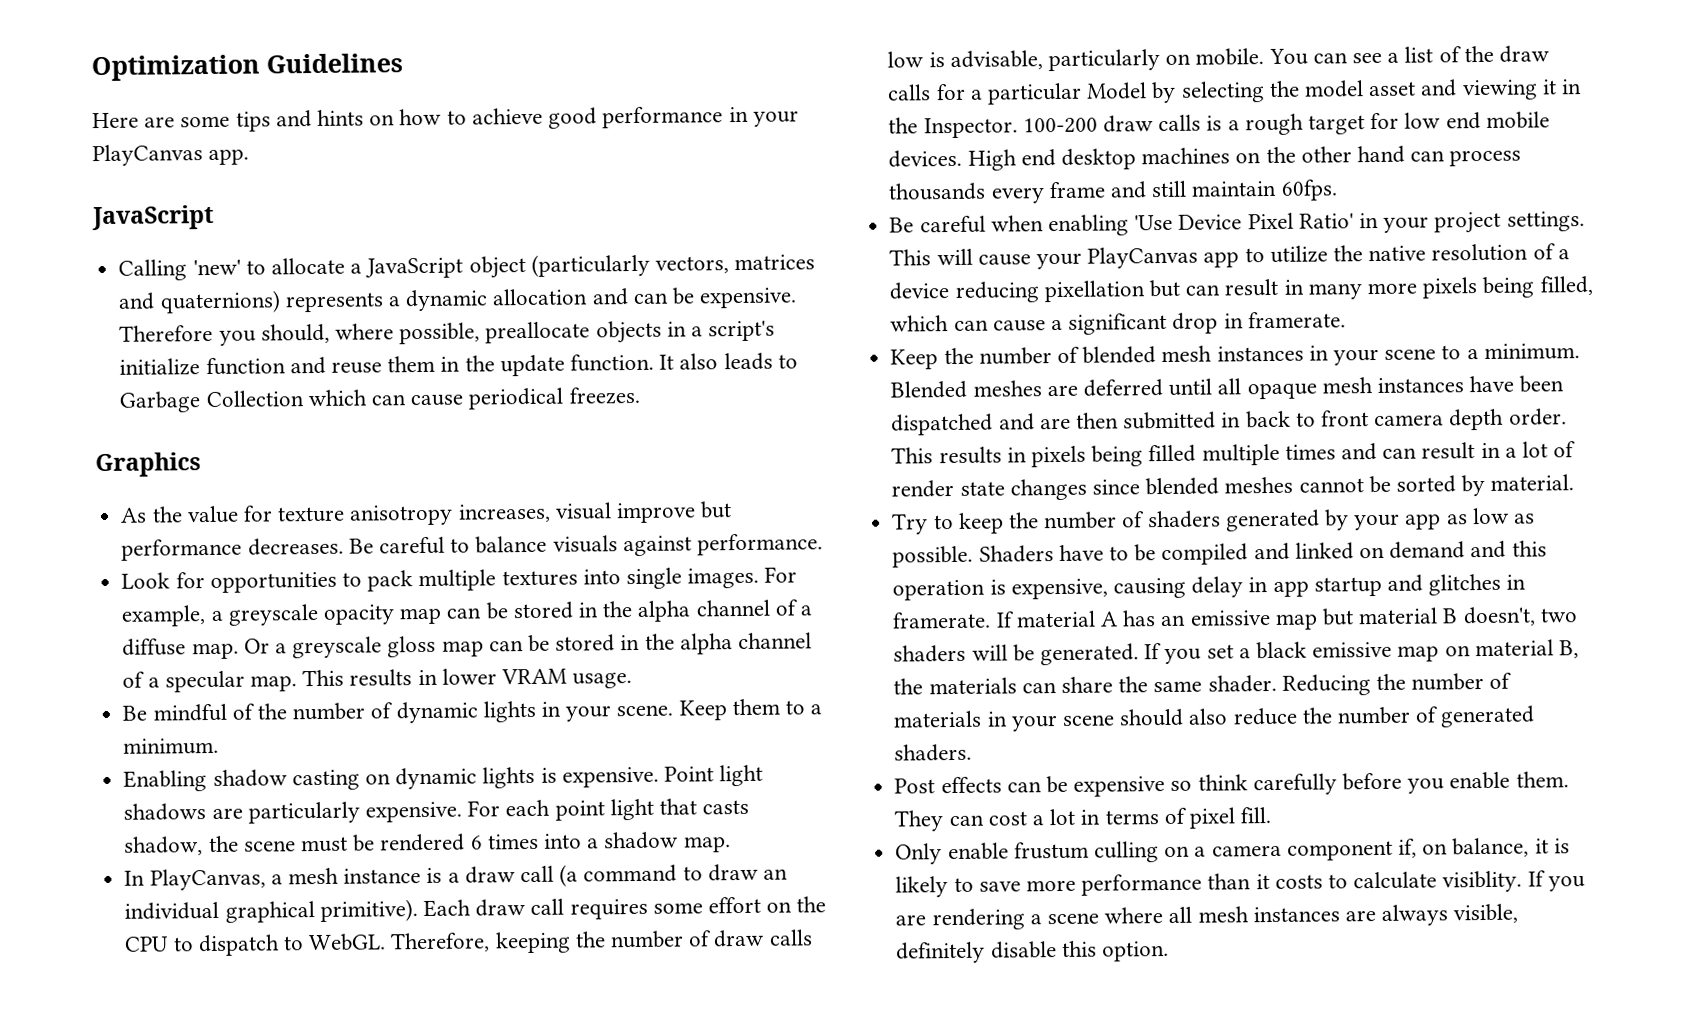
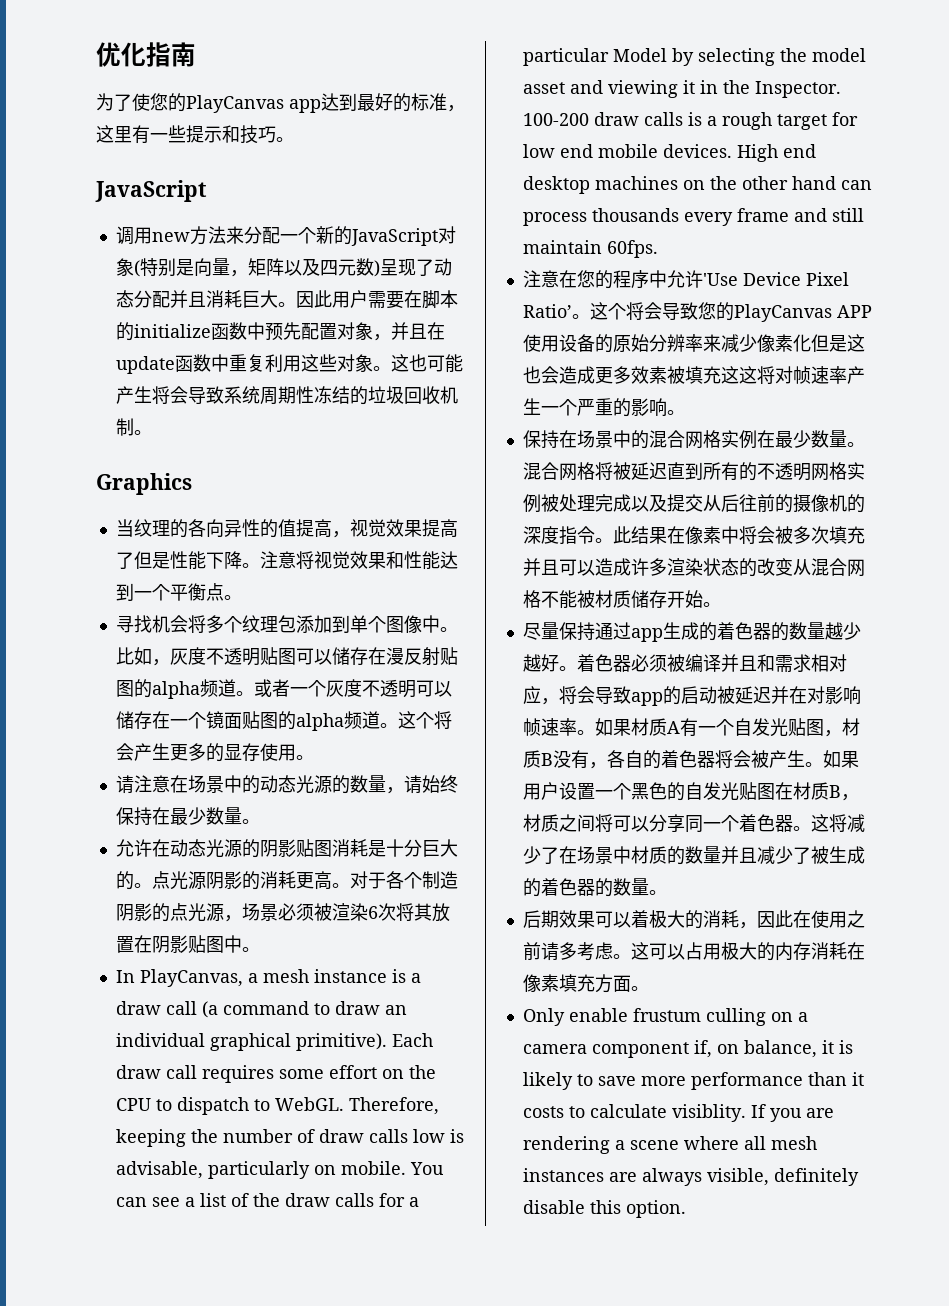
[91,53,403,82] [92,106,799,132] [92,144,250,167] [92,204,214,231] [118,253,816,281] [118,287,798,314] [119,320,776,346] [119,352,798,377] [119,386,640,413] [95,452,201,478] [120,501,733,526] [121,533,823,561] [121,566,798,594] [121,599,813,627] [122,632,813,660] [122,668,633,693] [122,698,823,724] [123,737,220,755] [123,764,764,792] [123,798,750,824] [124,831,731,856] Optimization Guidelines // Here are some tips and hints on how to achieve good performance in your PlayCanvas app. // JavaScript // Calling 'new' to allocate a JavaScript object (particularly vectors, matrices and quaternions) represents a dynamic allocation and can be expensive. Therefore you should, where possible, preallocate objects in a script's initialize function and reuse them in the update function. It also leads to Garbage Collection which can cause periodical freezes. // Graphics // As the value for texture anisotropy increases, visual improve but performance decreases. Be careful to balance visuals against performance. // Look for opportunities to pack multiple textures into single images. For example, a greyscale opacity map can be stored in the alpha channel of a diffuse map. Or a greyscale gloss map can be stored in the alpha channel of a specular map. This results in lower VRAM usage. // Be mindful of the number of dynamic lights in your scene. Keep them to a minimum. // Enabling shadow casting on dynamic lights is expensive. Point light shadows are particularly expensive. For each point light that casts shadow, the scene must be rendered 6 times into a shadow map. -> [96,42,196,67] [96,93,465,113] [96,125,294,144] [95,180,207,202] [115,226,456,246] [115,258,452,277] [115,290,458,309] [115,322,445,341] [115,354,463,374] [115,386,458,405] [115,418,152,436] [96,473,192,495] [115,519,458,538] [115,551,458,570] [115,583,242,601] [115,615,458,633] [115,647,458,666] [115,679,452,699] [115,711,452,731] [115,743,314,762] [115,775,458,794] [115,807,260,826] [115,839,458,858] [115,871,458,890] [115,903,450,922] [115,935,260,953] 优化指南 // 为了使您的PlayCanvas app达到最好的标准，这里有一些提示和技巧。 // JavaScript // 调用new方法来分配一个新的JavaScript对象(特别是向量，矩阵以及四元数)呈现了动态分配并且消耗巨大。因此用户需要在脚本的initialize函数中预先配置对象，并且在update函数中重复利用这些对象。这也可能产生将会导致系统周期性冻结的垃圾回收机制。 // Graphics // 当纹理的各向异性的值提高，视觉效果提高了但是性能下降。注意将视觉效果和性能达到一个平衡点。 // 寻找机会将多个纹理包添加到单个图像中。比如，灰度不透明贴图可以储存在漫反射贴图的alpha频道。或者一个灰度不透明可以储存在一个镜面贴图的alpha频道。这个将会产生更多的显存使用。 // 请注意在场景中的动态光源的数量，请始终保持在最少数量。 // 允许在动态光源的阴影贴图消耗是十分巨大的。点光源阴影的消耗更高。对于各个制造阴影的点光源，场景必须被渲染6次将其放置在阴影贴图中。
[889,211,1585,237] [889,243,1570,270] [889,275,1593,303] [890,311,1346,335] [890,343,1580,370] [890,375,1565,400] [891,408,1567,436] [891,441,1577,468] [891,474,1575,501] [892,507,1536,535] [892,540,1547,568] [892,573,1527,601] [892,606,1578,630] [893,639,1580,666] [893,672,1513,696] [893,705,1536,732] [894,743,973,762] [894,771,1569,797] [894,807,1272,832] Be careful when enabling 'Use Device Pixel Ratio' in your project settings. This will cause your PlayCanvas app to utilize the native resolution of a device reducing pixellation but can result in many more pixels being filled, which can cause a significant drop in framerate. // Keep the number of blended mesh instances in your scene to a minimum. Blended meshes are deferred until all opaque mesh instances have been dispatched and are then submitted in back to front camera depth order. This results in pixels being filled multiple times and can result in a lot of render state changes since blended meshes cannot be sorted by material. // Try to keep the number of shaders generated by your app as low as possible. Shaders have to be compiled and linked on demand and this operation is expensive, causing delay in app startup and glitches in framerate. If material A has an emissive map but material B doesn't, two shaders will be generated. If you set a black emissive map on material B, the materials can share the same shader. Reducing the number of materials in your scene should also reduce the number of generated shaders. // Post effects can be expensive so think carefully before you enable them. They can cost a lot in terms of pixel fill. -> [522,270,849,289] [522,302,872,322] [522,334,865,353] [522,366,865,384] [522,398,685,417] [522,430,865,449] [522,462,865,481] [522,494,865,513] [522,526,865,545] [522,558,865,577] [522,590,721,609] [522,622,861,642] [522,654,847,672] [522,686,861,706] [522,718,860,737] [522,750,859,769] [522,782,859,801] [522,814,865,833] [522,846,865,865] [522,878,667,897] [522,910,865,929] [522,942,865,961] [522,974,649,993] 注意在您的程序中允许'Use Device Pixel Ratio’。这个将会导致您的PlayCanvas APP使用设备的原始分辨率来减少像素化但是这也会造成更多效素被填充这这将对帧速率产生一个严重的影响。 // 保持在场景中的混合网格实例在最少数量。混合网格将被延迟直到所有的不透明网格实例被处理完成以及提交从后往前的摄像机的深度指令。此结果在像素中将会被多次填充并且可以造成许多渲染状态的改变从混合网格不能被材质储存开始。 // 尽量保持通过app生成的着色器的数量越少越好。着色器必须被编译并且和需求相对应，将会导致app的启动被延迟并在对影响帧速率。如果材质A有一个自发光贴图，材质B没有，各自的着色器将会被产生。如果用户设置一个黑色的自发光贴图在材质B，材质之间将可以分享同一个着色器。这将减少了在场景中材质的数量并且减少了被生成的着色器的数量。 // 后期效果可以着极大的消耗，因此在使用之前请多考虑。这可以占用极大的内存消耗在像素填充方面。

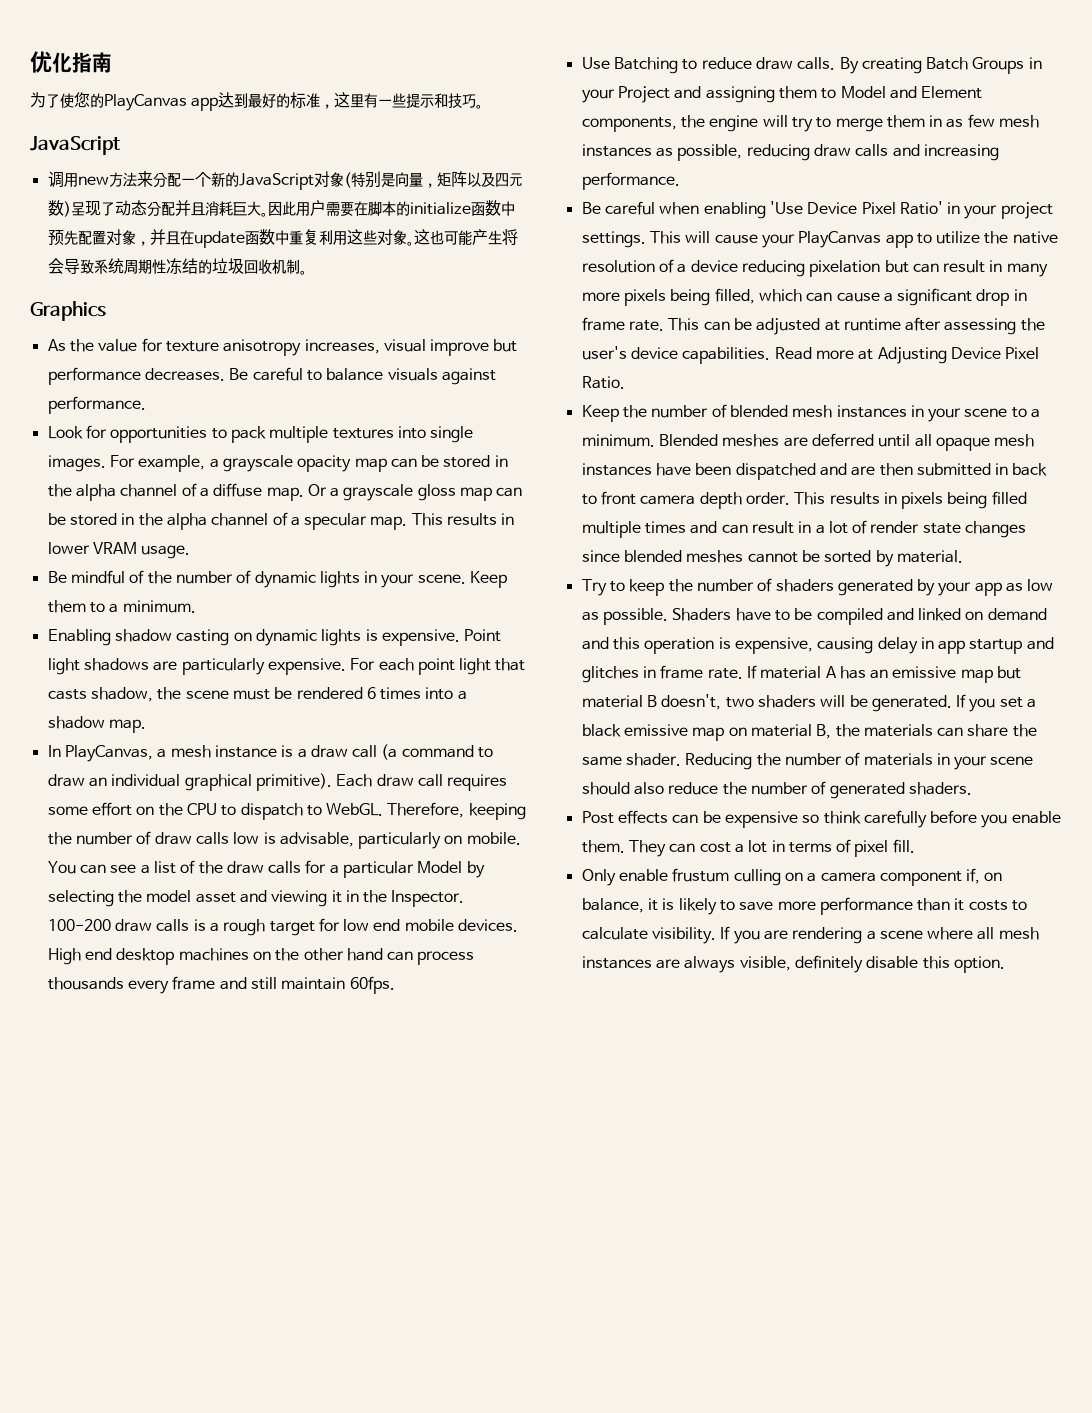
[115,519,458,538] [115,551,458,570] [115,583,242,601] [115,615,458,633] [115,647,458,666] [115,679,452,699] [115,711,452,731] [115,743,314,762] [115,775,458,794] [115,807,260,826] [115,839,458,858] [115,871,458,890] [115,903,450,922] [115,935,260,953] 当纹理的各向异性的值提高，视觉效果提高了但是性能下降。注意将视觉效果和性能达到一个平衡点。 // 寻找机会将多个纹理包添加到单个图像中。比如，灰度不透明贴图可以储存在漫反射贴图的alpha频道。或者一个灰度不透明可以储存在一个镜面贴图的alpha频道。这个将会产生更多的显存使用。 // 请注意在场景中的动态光源的数量，请始终保持在最少数量。 // 允许在动态光源的阴影贴图消耗是十分巨大的。点光源阴影的消耗更高。对于各个制造阴影的点光源，场景必须被渲染6次将其放置在阴影贴图中。 -> [47,338,518,356] [47,367,496,385] [47,396,146,414] [47,425,474,443] [47,455,508,472] [47,483,523,501] [47,512,515,530] [47,542,191,559] [47,570,508,588] [47,600,196,613] [47,629,502,646] [47,658,526,675] [47,687,467,702] [47,716,146,733] As the value for texture anisotropy increases, visual improve but performance decreases. Be careful to balance visuals against performance. // Look for opportunities to pack multiple textures into single images. For example, a grayscale opacity map can be stored in the alpha channel of a diffuse map. Or a grayscale gloss map can be stored in the alpha channel of a specular map. This results in lower VRAM usage. // Be mindful of the number of dynamic lights in your scene. Keep them to a minimum. // Enabling shadow casting on dynamic lights is expensive. Point light shadows are particularly expensive. For each point light that casts shadow, the scene must be rendered 6 times into a shadow map.
[522,270,849,289] [522,302,872,322] [522,334,865,353] [522,366,865,384] [522,398,685,417] [522,430,865,449] [522,462,865,481] [522,494,865,513] [522,526,865,545] [522,558,865,577] [522,590,721,609] [522,622,861,642] [522,654,847,672] [522,686,861,706] [522,718,860,737] [522,750,859,769] [522,782,859,801] [522,814,865,833] [522,846,865,865] [522,878,667,897] [522,910,865,929] [522,942,865,961] [522,974,649,993] 注意在您的程序中允许'Use Device Pixel Ratio’。这个将会导致您的PlayCanvas APP使用设备的原始分辨率来减少像素化但是这也会造成更多效素被填充这这将对帧速率产生一个严重的影响。 // 保持在场景中的混合网格实例在最少数量。混合网格将被延迟直到所有的不透明网格实例被处理完成以及提交从后往前的摄像机的深度指令。此结果在像素中将会被多次填充并且可以造成许多渲染状态的改变从混合网格不能被材质储存开始。 // 尽量保持通过app生成的着色器的数量越少越好。着色器必须被编译并且和需求相对应，将会导致app的启动被延迟并在对影响帧速率。如果材质A有一个自发光贴图，材质B没有，各自的着色器将会被产生。如果用户设置一个黑色的自发光贴图在材质B，材质之间将可以分享同一个着色器。这将减少了在场景中材质的数量并且减少了被生成的着色器的数量。 // 后期效果可以着极大的消耗，因此在使用之前请多考虑。这可以占用极大的内存消耗在像素填充方面。 -> [581,57,1042,74] [581,86,983,103] [581,114,1040,132] [581,144,999,161] [581,172,680,190] [581,201,1053,219] [581,231,1058,248] [581,259,1048,277] [581,288,1027,306] [581,317,1045,335] [581,346,1040,364] [581,376,625,389] [581,404,1041,422] [581,433,1035,451] [581,463,1048,480] [581,491,1027,509] [581,520,1027,538] [581,550,963,567] [581,578,1054,596] [581,608,1047,625] [581,637,1054,654] [581,665,1022,683] [581,694,1037,712] [581,724,1037,741] [581,752,1034,770] [581,781,972,799] [581,810,1061,828] [581,839,915,857] Use Batching to reduce draw calls. By creating Batch Groups in your Project and assigning them to Model and Element components, the engine will try to merge them in as few mesh instances as possible, reducing draw calls and increasing performance. // Be careful when enabling 'Use Device Pixel Ratio' in your project settings. This will cause your PlayCanvas app to utilize the native resolution of a device reducing pixelation but can result in many more pixels being filled, which can cause a significant drop in frame rate. This can be adjusted at runtime after assessing the user's device capabilities. Read more at Adjusting Device Pixel Ratio. // Keep the number of blended mesh instances in your scene to a minimum. Blended meshes are deferred until all opaque mesh instances have been dispatched and are then submitted in back to front camera depth order. This results in pixels being filled multiple times and can result in a lot of render state changes since blended meshes cannot be sorted by material. // Try to keep the number of shaders generated by your app as low as possible. Shaders have to be compiled and linked on demand and this operation is expensive, causing delay in app startup and glitches in frame rate. If material A has an emissive map but material B doesn't, two shaders will be generated. If you set a black emissive map on material B, the materials can share the same shader. Reducing the number of materials in your scene should also reduce the number of generated shaders. // Post effects can be expensive so think carefully before you enable them. They can cost a lot in terms of pixel fill.
[671,1104,746,1122] visiblity. -> [651,927,716,944] visibility.

